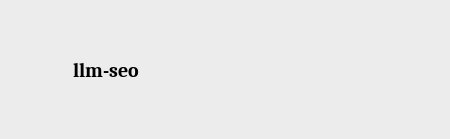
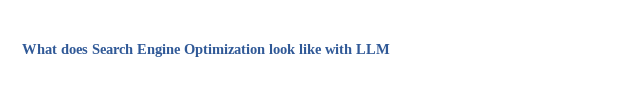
[73,62,139,77] llm-seo -> [22,44,390,57] What does Search Engine Optimization look like with LLM

